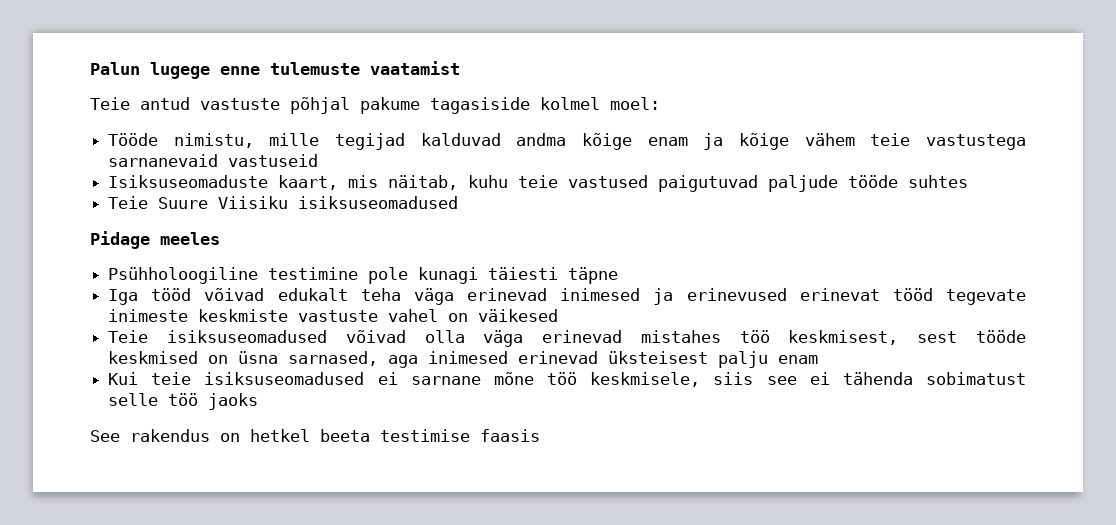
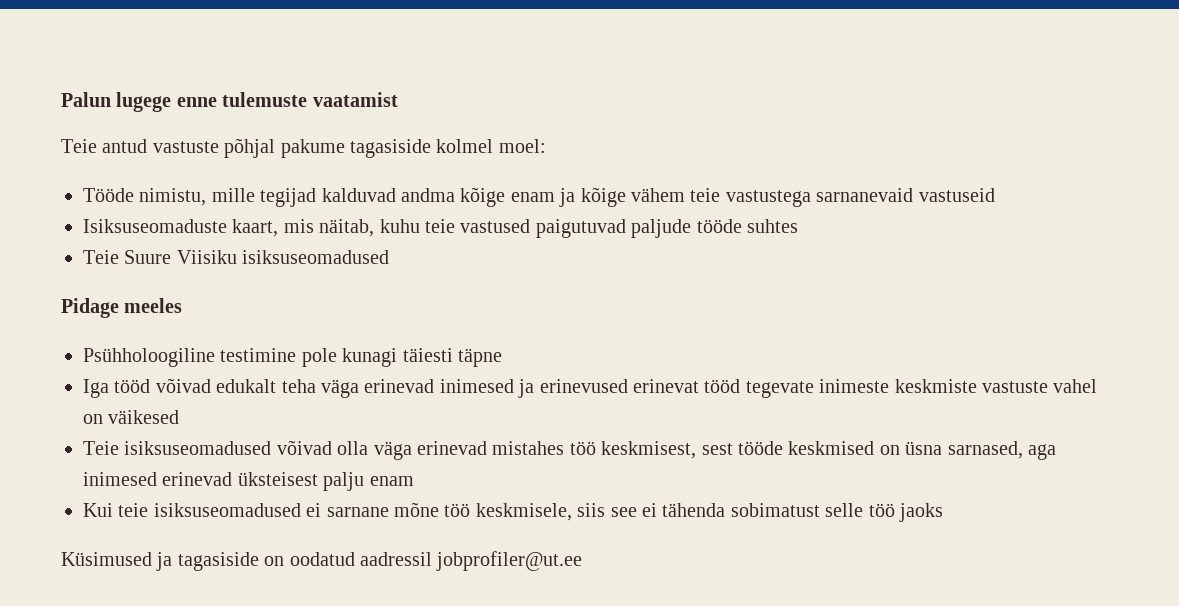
[90,429,540,442] See rakendus on hetkel beeta testimise faasis -> [61,551,583,571] Küsimused ja tagasiside on oodatud aadressil jobprofiler@ut.ee

